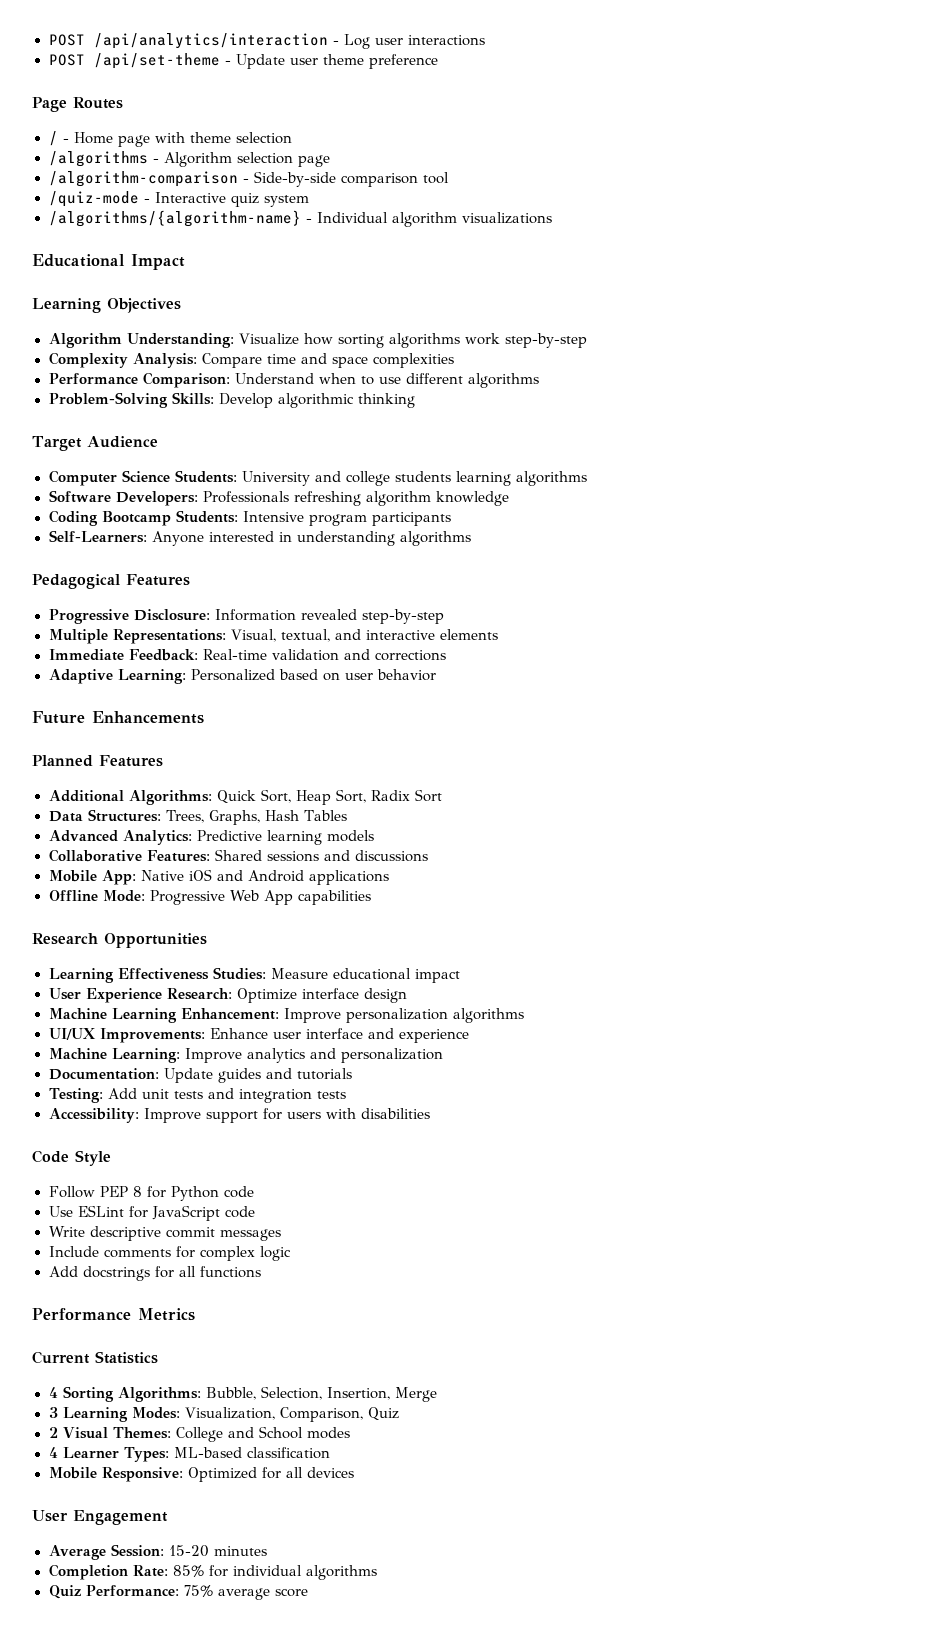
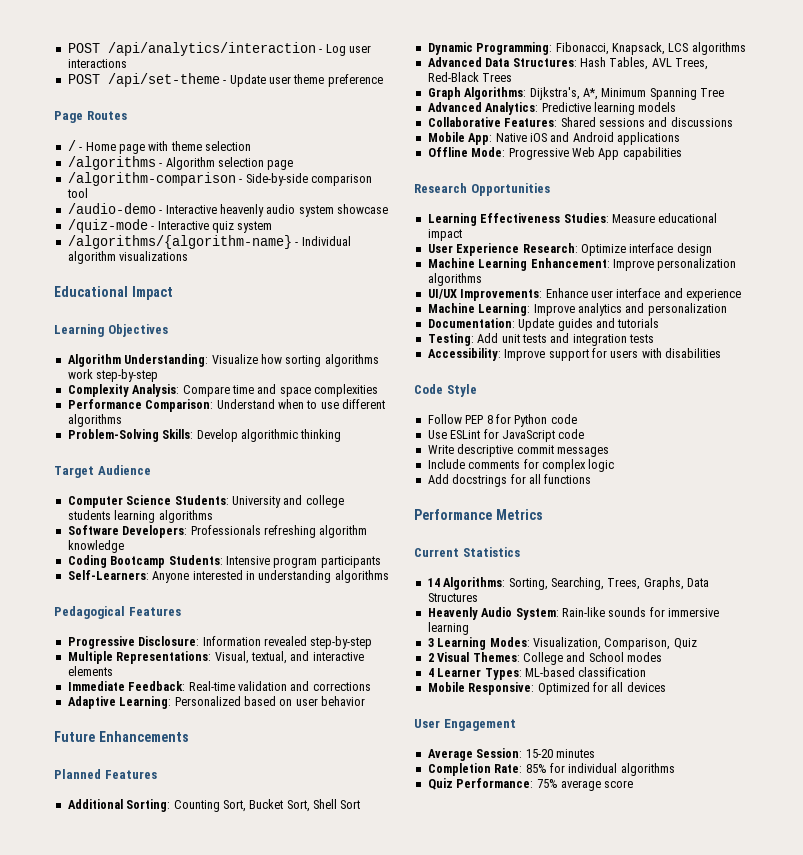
(449, 178) none -> [67,203,388,217] // /audio-demo - Interactive heavenly audio system showcase
[128,789,442,805] [48,809,348,825] Algorithms: Quick Sort, Heap Sort, Radix Sort // Data Structures: Trees, Graphs, Hash Tables -> [126,799,361,812] [427,42,746,55] [427,57,708,70] [427,72,513,82] [427,87,724,100] Sorting: Counting Sort, Bucket Sort, Shell Sort // Dynamic Programming: Fibonacci, Knapsack, LCS algorithms // Advanced Data Structures: Hash Tables, AVL Trees, Red-Black Trees // Graph Algorithms: Dijkstra's, A*, Minimum Spanning Tree
[48,1386,437,1402] 4 Sorting Algorithms: Bubble, Selection, Insertion, Merge -> [427,577,709,590] [427,593,478,602] [427,607,719,620] [427,622,469,635] 14 Algorithms: Sorting, Searching, Trees, Graphs, Data Structures // Heavenly Audio System: Rain-like sounds for immersive learning

